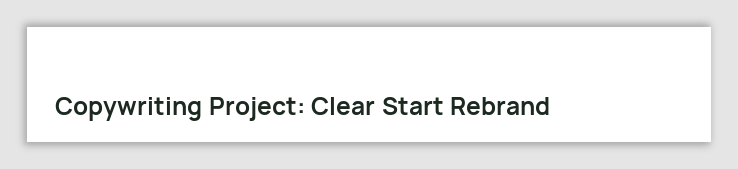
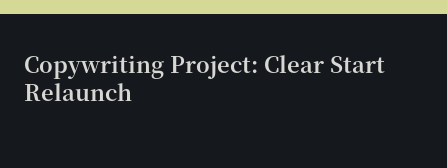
[450,97,551,115] Rebrand -> [24,83,132,101] Relaunch

